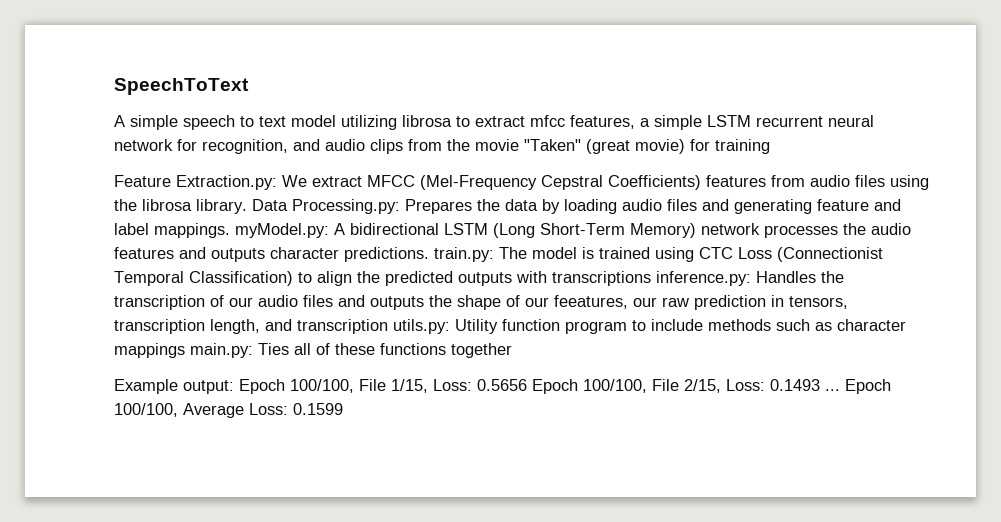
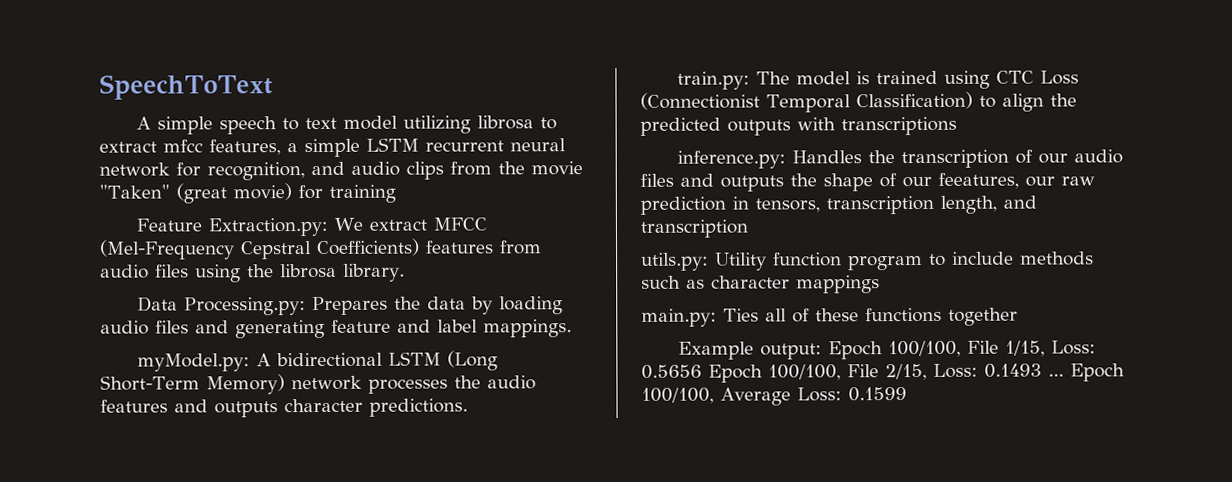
(247, 206) none -> (405, 272) //
(230, 230) none -> (572, 328) //
(429, 254) none -> (468, 407) //
(651, 278) none -> (957, 126) //
(388, 326) none -> (748, 228) //
(185, 350) none -> (880, 284) //

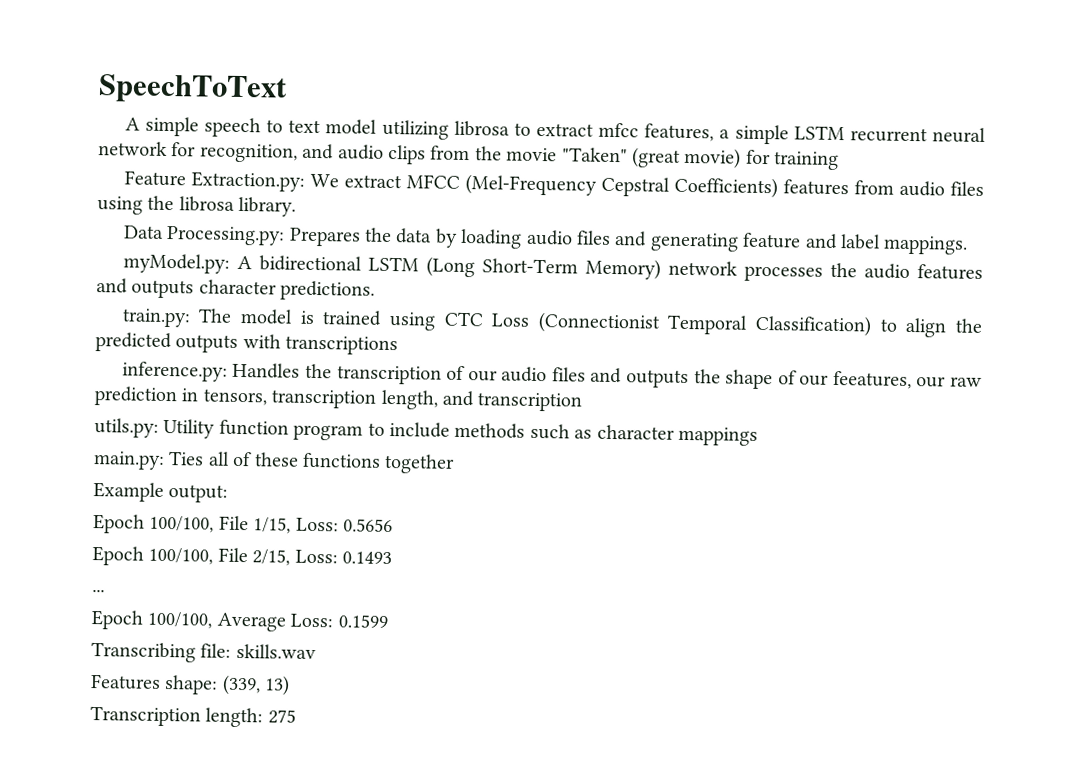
(822, 351) none -> (229, 493) //
(702, 371) none -> (393, 525) //
(1042, 370) none -> (392, 558) //
(1064, 375) none -> (105, 591) //
(907, 394) none -> [91,642,316,663] [90,674,291,696] [90,706,296,728] // Transcribing file: skills.wav // Features shape: (339, 13) // Transcription length: 275

